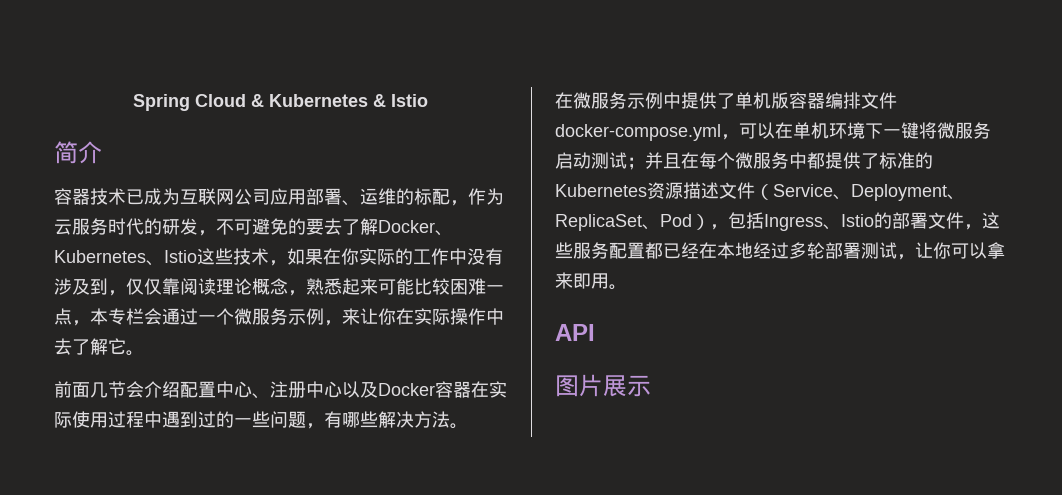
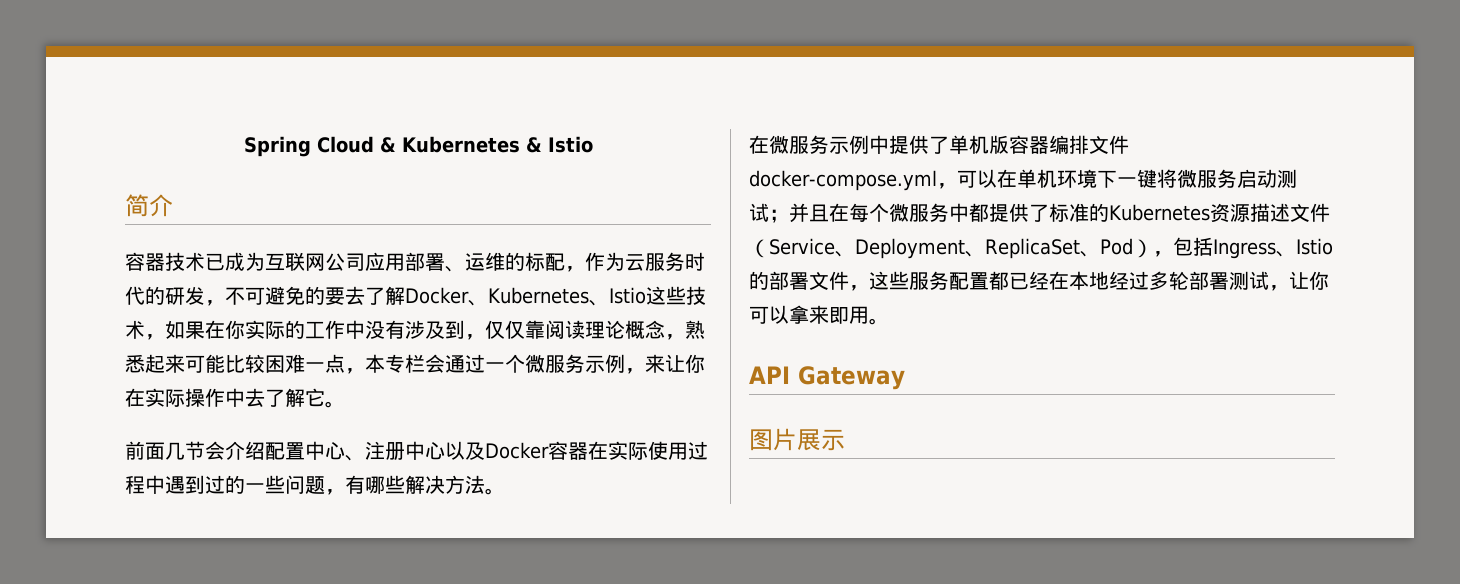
(595, 332) none -> [798,366,905,390] Gateway

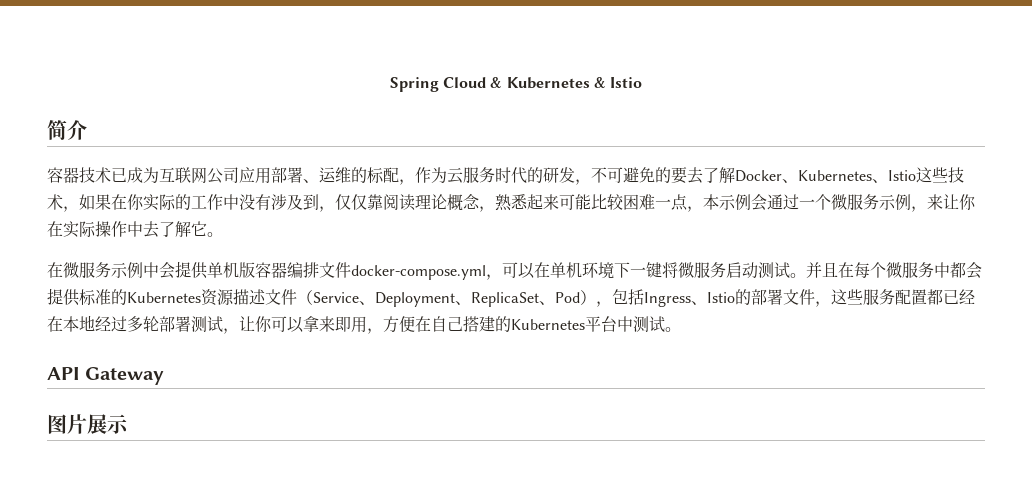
[385,354,425,373] 专栏 -> [719,194,751,210] 示例
[125,441,708,461] [125,475,505,495] // 前面几节会介绍配置中心、注册中心以及Docker容器在实际使用过程中遇到过的一些问题，有哪些解决方法。 -> (223, 234) none
[889,135,949,154] 提供了 -> [159,261,208,279] 会提供
[769,209,789,223] ； -> [790,273,806,278] 。
[989,203,1049,222] 提供了 -> [966,262,982,279] [47,288,80,306] 会提供
(869, 315) none -> [367,316,665,334] ，方便在自己搭建的Kubernetes平台中测试

